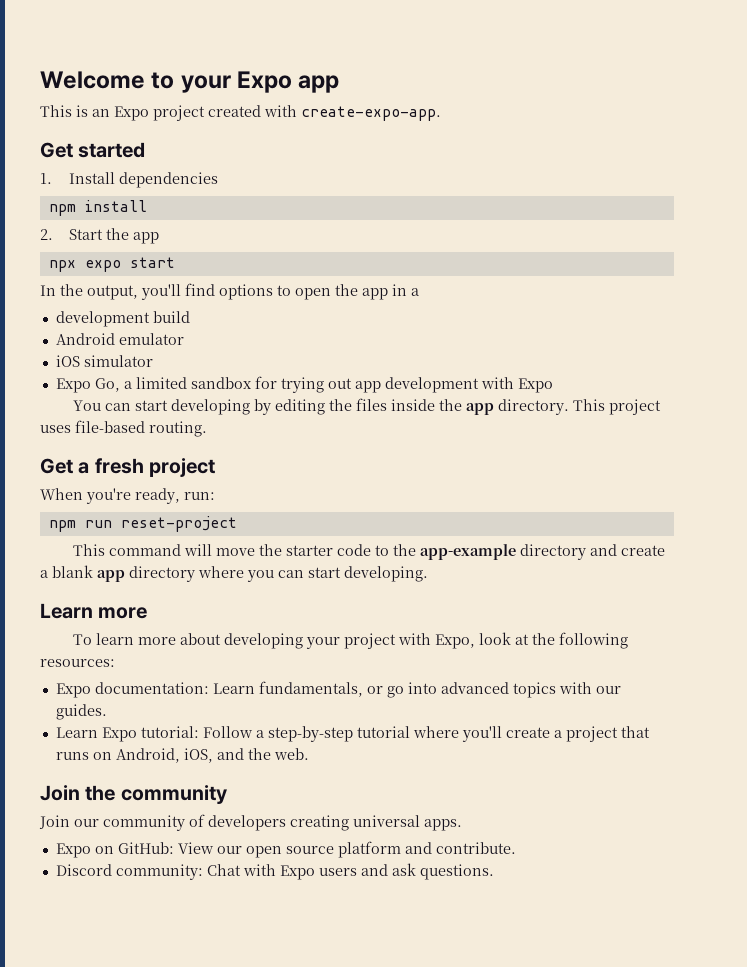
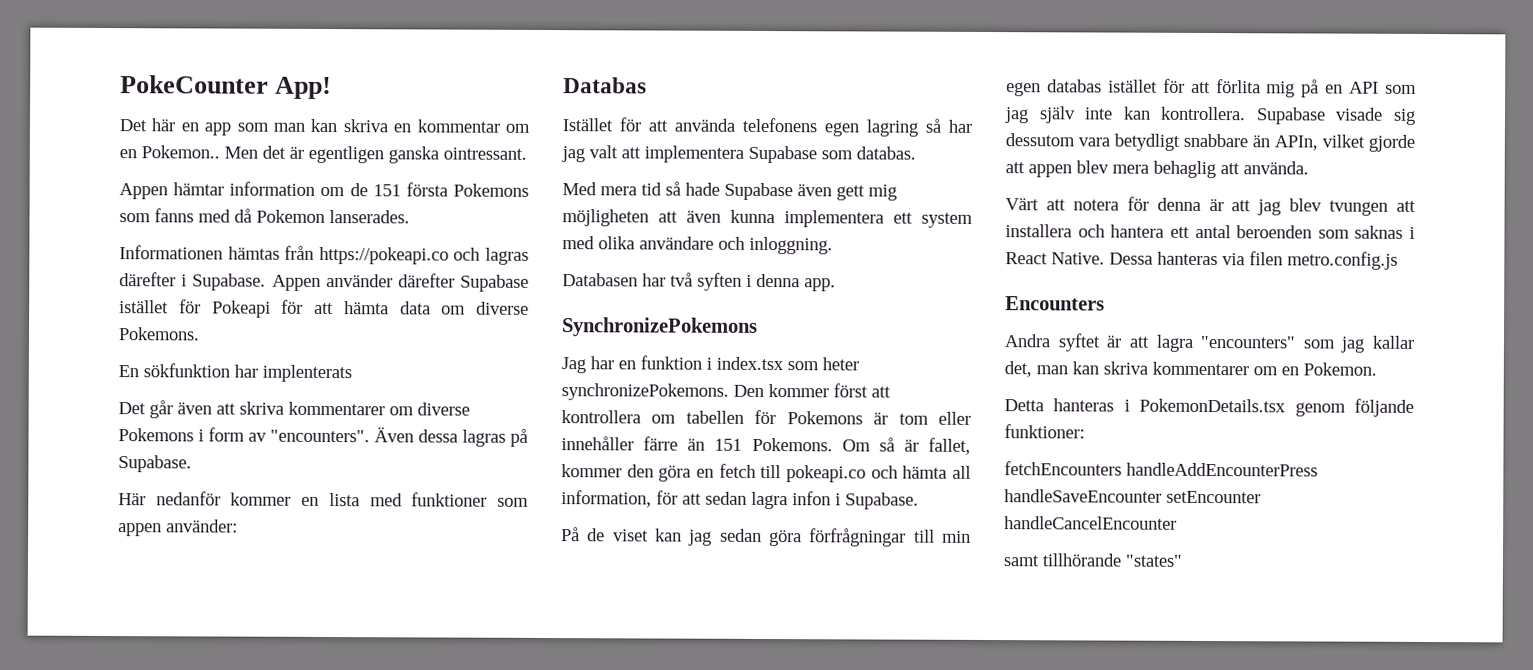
[40,71,340,93] [40,105,441,121] [40,142,146,158] [40,172,218,188] [48,200,147,216] [40,228,159,244] [48,257,175,272] [40,283,419,300] [55,311,190,327] [55,333,184,345] [55,355,153,367] [55,376,553,393] [72,398,661,415] [40,420,207,437] [40,458,216,477] [40,488,215,504] [48,516,237,532] [72,544,665,560] [40,565,428,582] [40,603,148,619] [72,632,628,649] [40,659,115,667] [55,681,621,698] [55,704,107,720] [55,726,650,742] [55,748,309,763] [40,785,227,804] [39,814,462,831] [55,841,516,858] [55,863,494,880] Welcome to your Expo app // This is an Expo project created with create-expo-app. // Get started // 1. Install dependencies // npm install // 2. Start the app // npx expo start // In the output, you'll find options to open the app in a // development build // Android emulator // iOS simulator // Expo Go, a limited sandbox for trying out app development with Expo // You can start developing by editing the files inside the app directory. This project uses file-based routing. // Get a fresh project // When you're ready, run: // npm run reset-project // This command will move the starter code to the app-example directory and create a blank app directory where you can start developing. // Learn more // To learn more about developing your project with Expo, look at the following resources: // Expo documentation: Learn fundamentals, or go into advanced topics with our guides. // Learn Expo tutorial: Follow a step-by-step tutorial where you'll create a project that runs on Android, iOS, and the web. // Join the community // Join our community of developers creating universal apps. // Expo on GitHub: View our open source platform and contribute. // Discord community: Chat with Expo users and ask questions. -> [120,75,333,100] [119,118,530,136] [119,145,527,164] [119,181,529,200] [119,208,410,224] [119,245,529,265] [119,272,529,292] [119,299,529,318] [118,327,200,341] [118,363,352,383] [118,400,470,419] [118,427,528,447] [118,455,192,473] [118,491,529,507] [118,519,238,537] [563,77,647,94] [562,117,972,137] [561,145,916,164] [562,181,897,201] [562,209,973,228] [562,236,833,255] [562,272,836,292] [561,317,758,337] [561,355,859,374] [561,383,891,401] [561,409,971,425] [561,436,971,455] [561,463,971,483] [561,490,919,510] [561,527,971,547] [1006,78,1417,98] [1004,106,1416,125] [1005,133,1415,152] [1005,160,1309,179] [1005,196,1416,216] [1005,224,1415,239] [1005,251,1398,270] [1005,296,1105,311] [1004,333,1415,353] [1004,361,1377,378] [1004,398,1414,417] [1004,424,1085,439] [1004,461,1318,477] [1004,489,1261,504] [1004,516,1177,530] [1003,553,1183,567] PokeCounter App! // Det här en app som man kan skriva en kommentar om en Pokemon.. Men det är egentligen ganska ointressant. // Appen hämtar information om de 151 första Pokemons som fanns med då Pokemon lanserades. // Informationen hämtas från https://pokeapi.co och lagras därefter i Supabase. Appen använder därefter Supabase istället för Pokeapi för att hämta data om diverse Pokemons. // En sökfunktion har implenterats // Det går även att skriva kommentarer om diverse Pokemons i form av "encounters". Även dessa lagras på Supabase. // Här nedanför kommer en lista med funktioner som appen använder: // Databas // Istället för att använda telefonens egen lagring så har jag valt att implementera Supabase som databas. // Med mera tid så hade Supabase även gett mig möjligheten att även kunna implementera ett system med olika användare och inloggning. // Databasen har två syften i denna app. // SynchronizePokemons // Jag har en funktion i index.tsx som heter synchronizePokemons. Den kommer först att kontrollera om tabellen för Pokemons är tom eller innehåller färre än 151 Pokemons. Om så är fallet, kommer den göra en fetch till pokeapi.co och hämta all information, för att sedan lagra infon i Supabase. // På de viset kan jag sedan göra förfrågningar till min egen databas istället för att förlita mig på en API som jag själv inte kan kontrollera. Supabase visade sig dessutom vara betydligt snabbare än APIn, vilket gjorde att appen blev mera behaglig att använda. // Värt att notera för denna är att jag blev tvungen att installera och hantera ett antal beroenden som saknas i React Native. Dessa hanteras via filen metro.config.js // Encounters // Andra syftet är att lagra "encounters" som jag kallar det, man kan skriva kommentarer om en Pokemon. // Detta hanteras i PokemonDetails.tsx genom följande funktioner: // fetchEncounters handleAddEncounterPress handleSaveEncounter setEncounter handleCancelEncounter // samt tillhörande "states"

